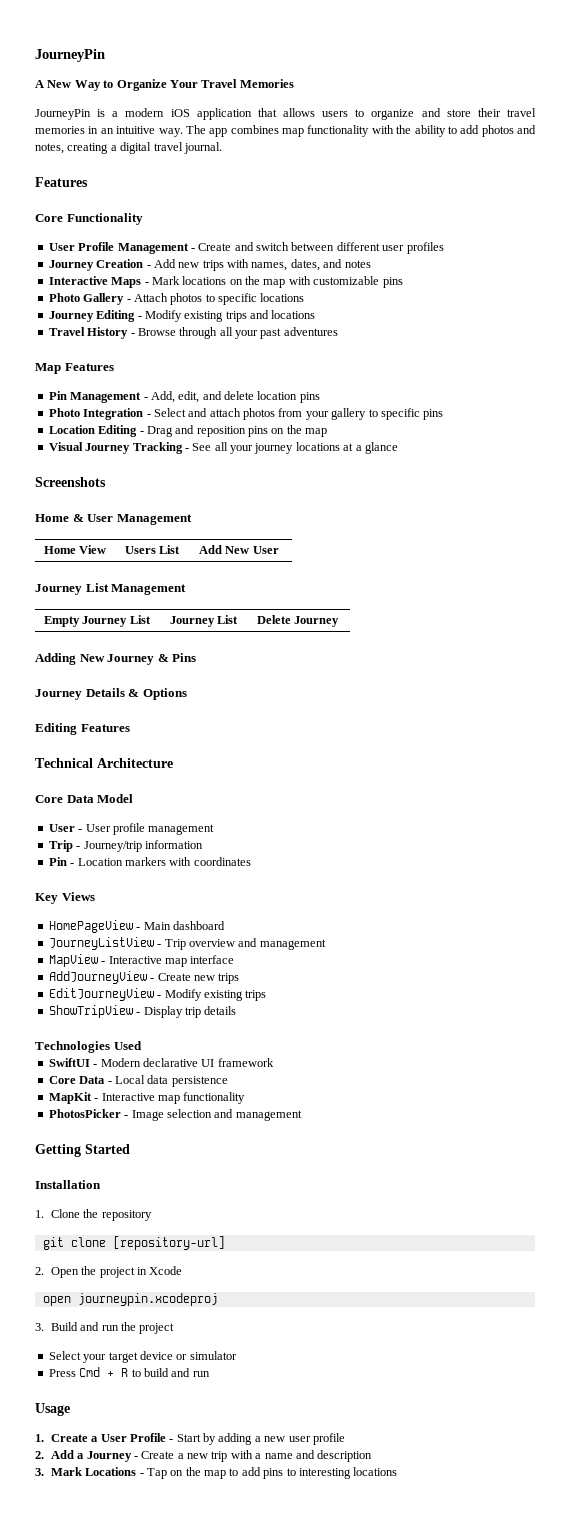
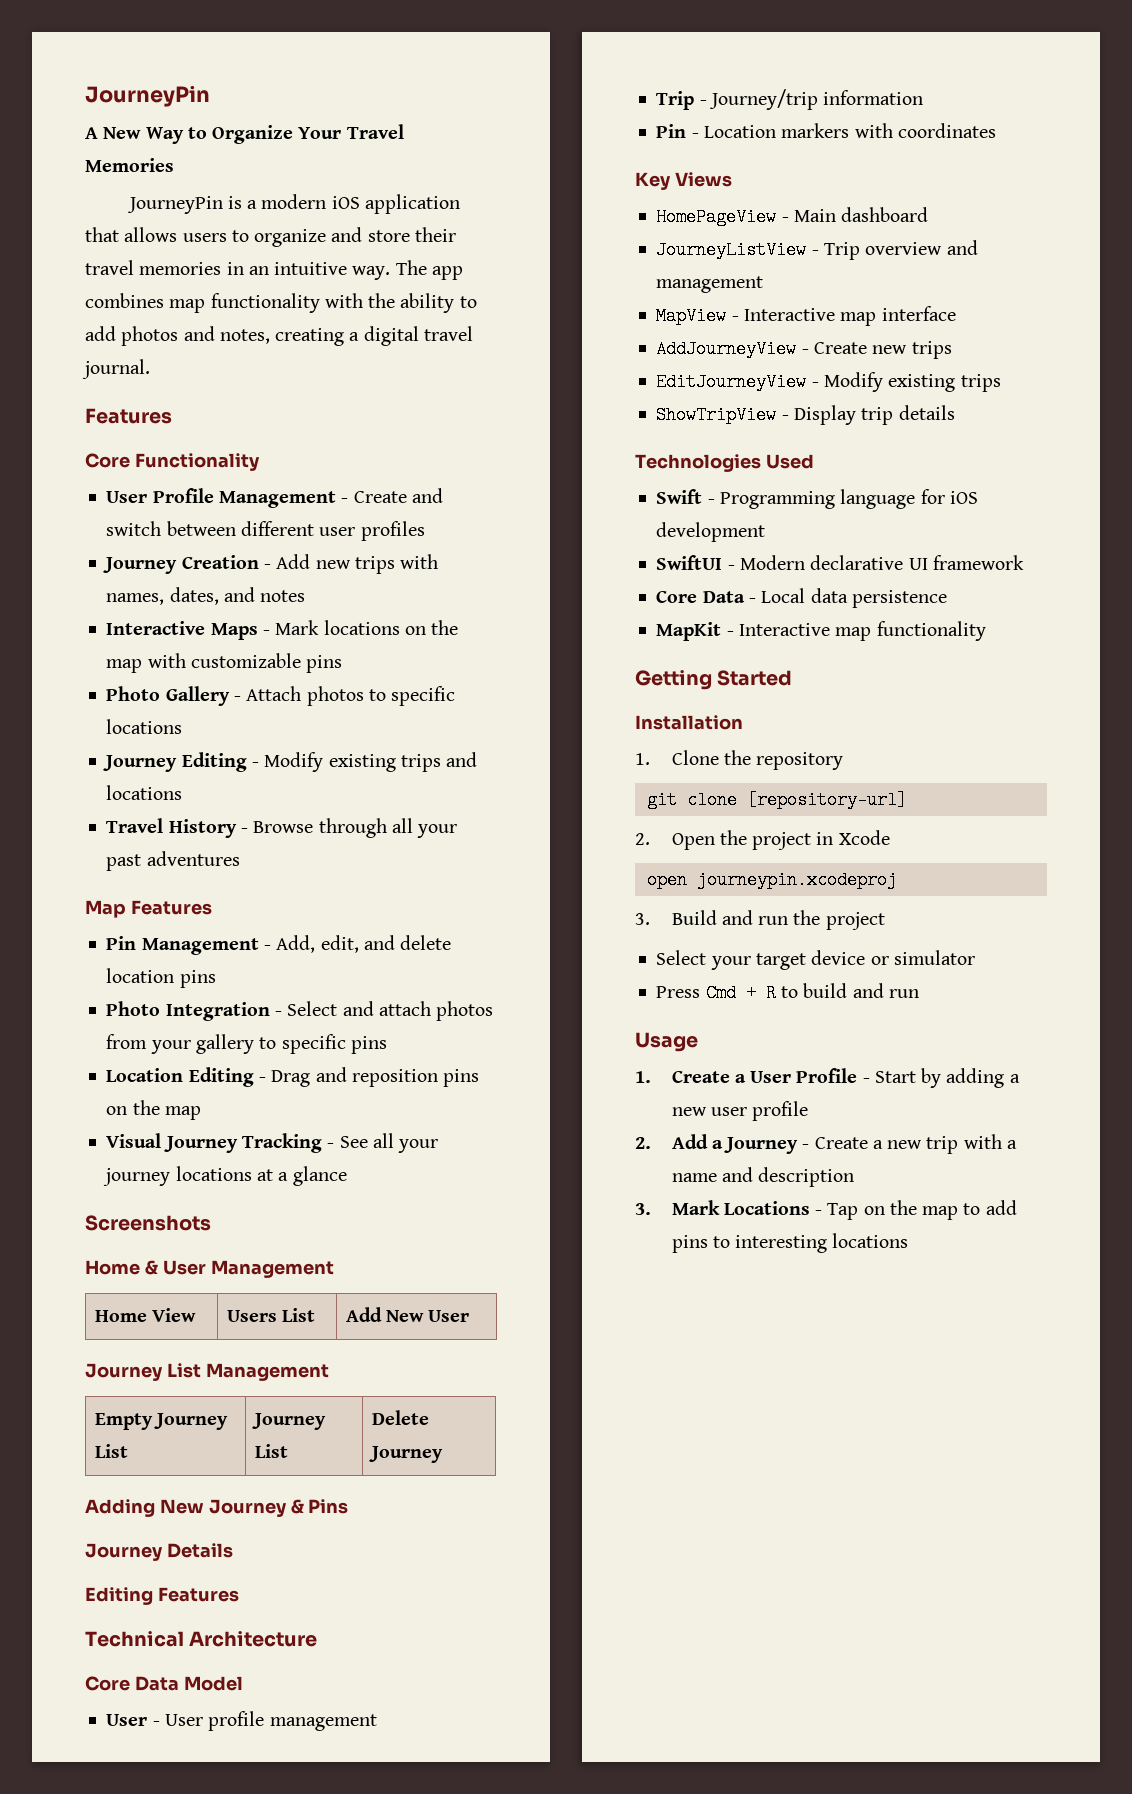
[128,688,187,700] & Options -> (233, 1550) none
(142, 1045) none -> [656,489,978,509] [656,522,766,542] // Swift - Programming language for iOS development
[48,1109,302,1121] // PhotosPicker - Image selection and management -> (986, 631) none

